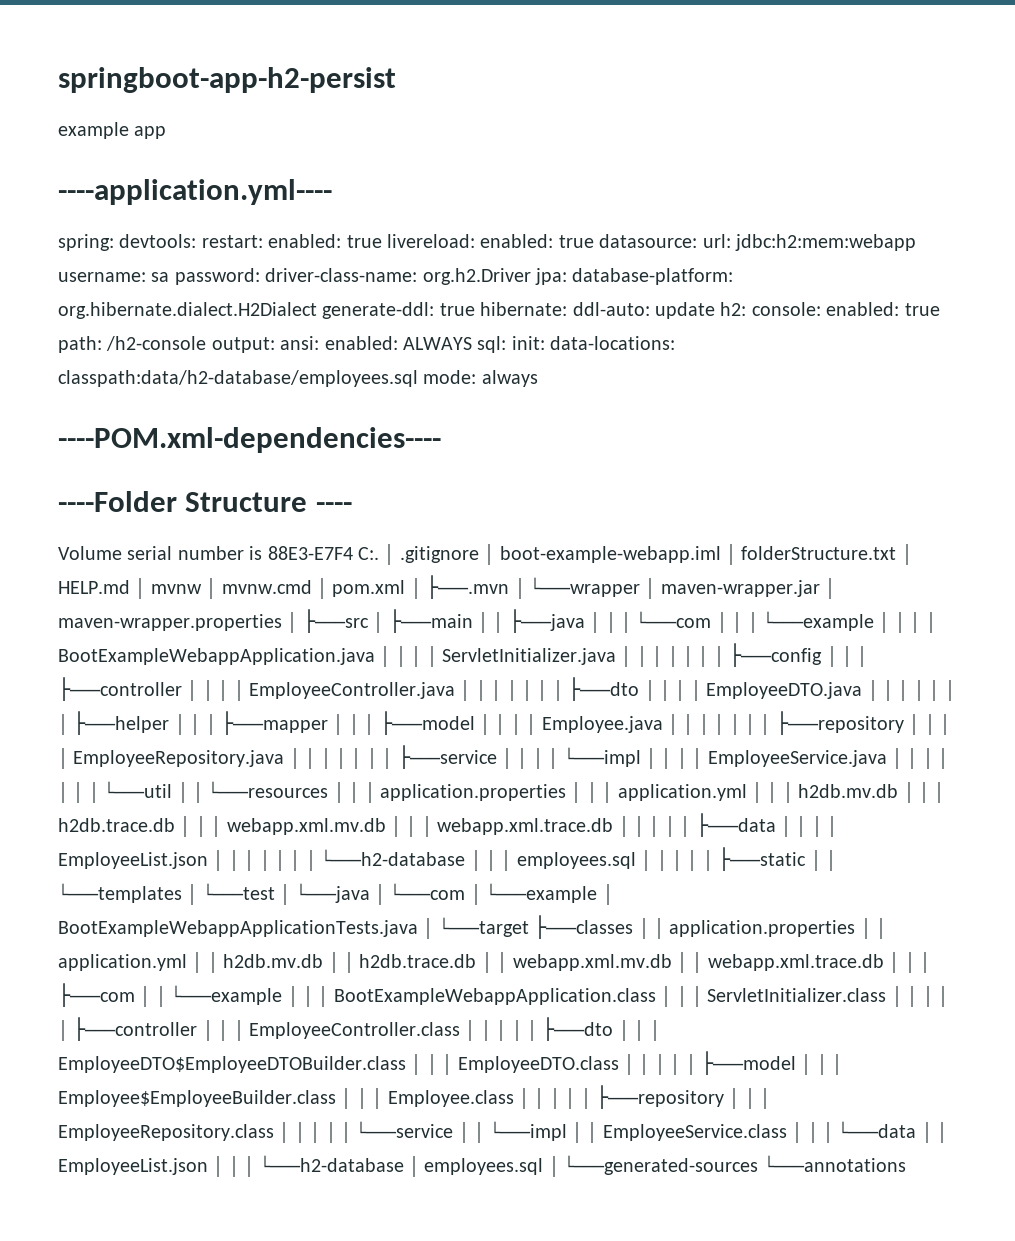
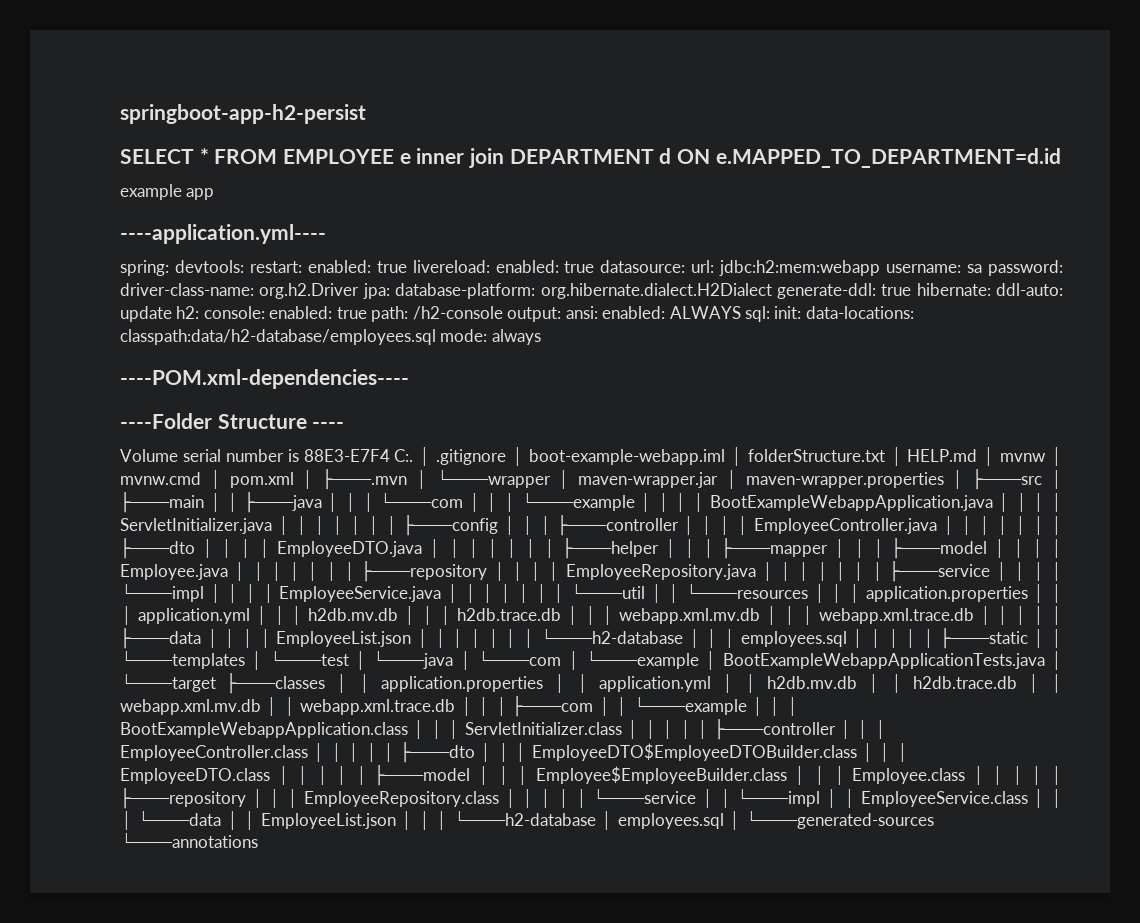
(396, 80) none -> [120,148,1061,168] // SELECT * FROM EMPLOYEE e inner join DEPARTMENT d ON e.MAPPED_TO_DEPARTMENT=d.id

